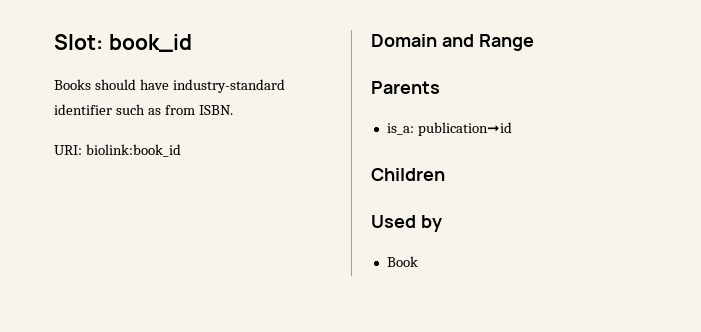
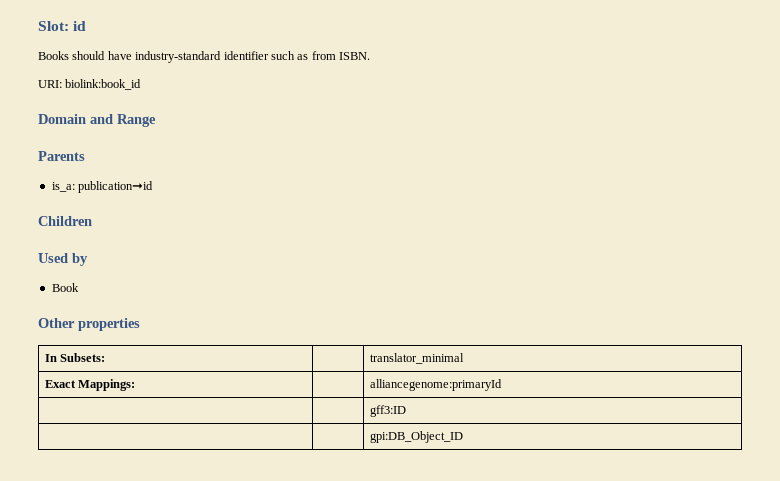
[108,34,192,52] book_id -> [73,21,87,31] id
(418, 261) none -> [38,318,140,331] [44,353,106,362] [369,353,464,364] [44,379,136,391] [369,379,502,391] [369,405,406,417] [369,431,463,443] // Other properties // In Subsets: | | translator_minimal // Exact Mappings: | | alliancegenome:primaryId // | | gff3:ID // | | gpi:DB_Object_ID

